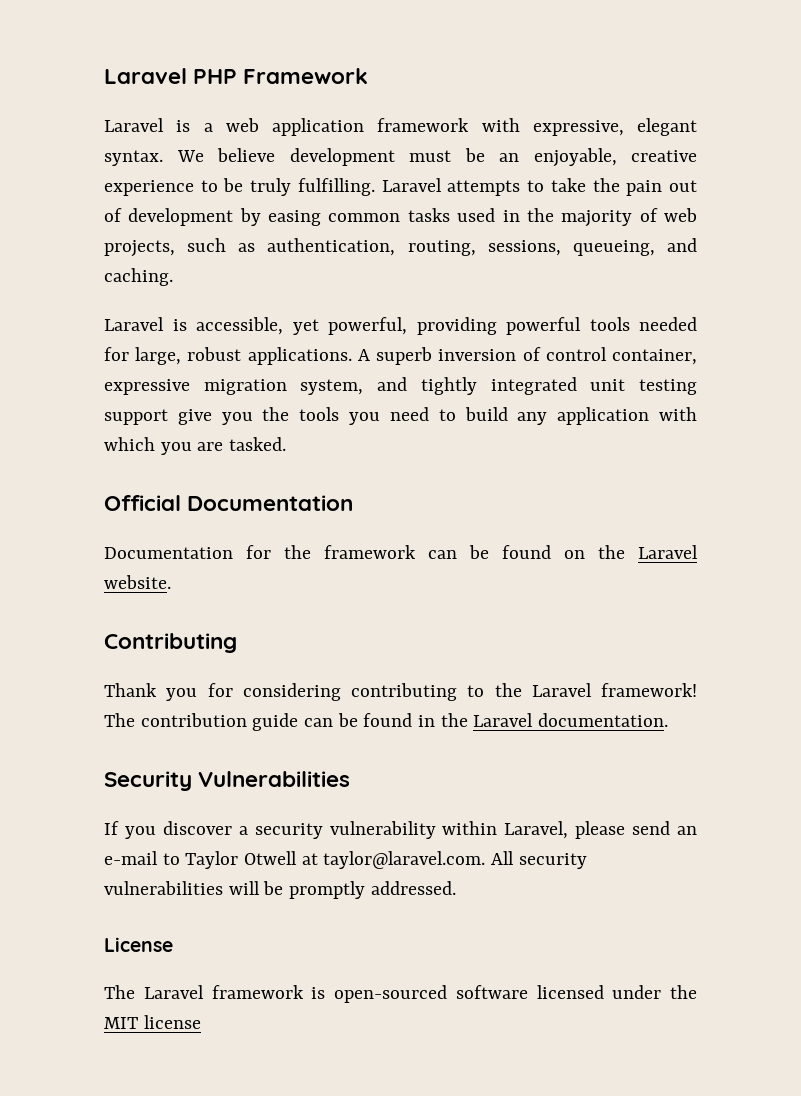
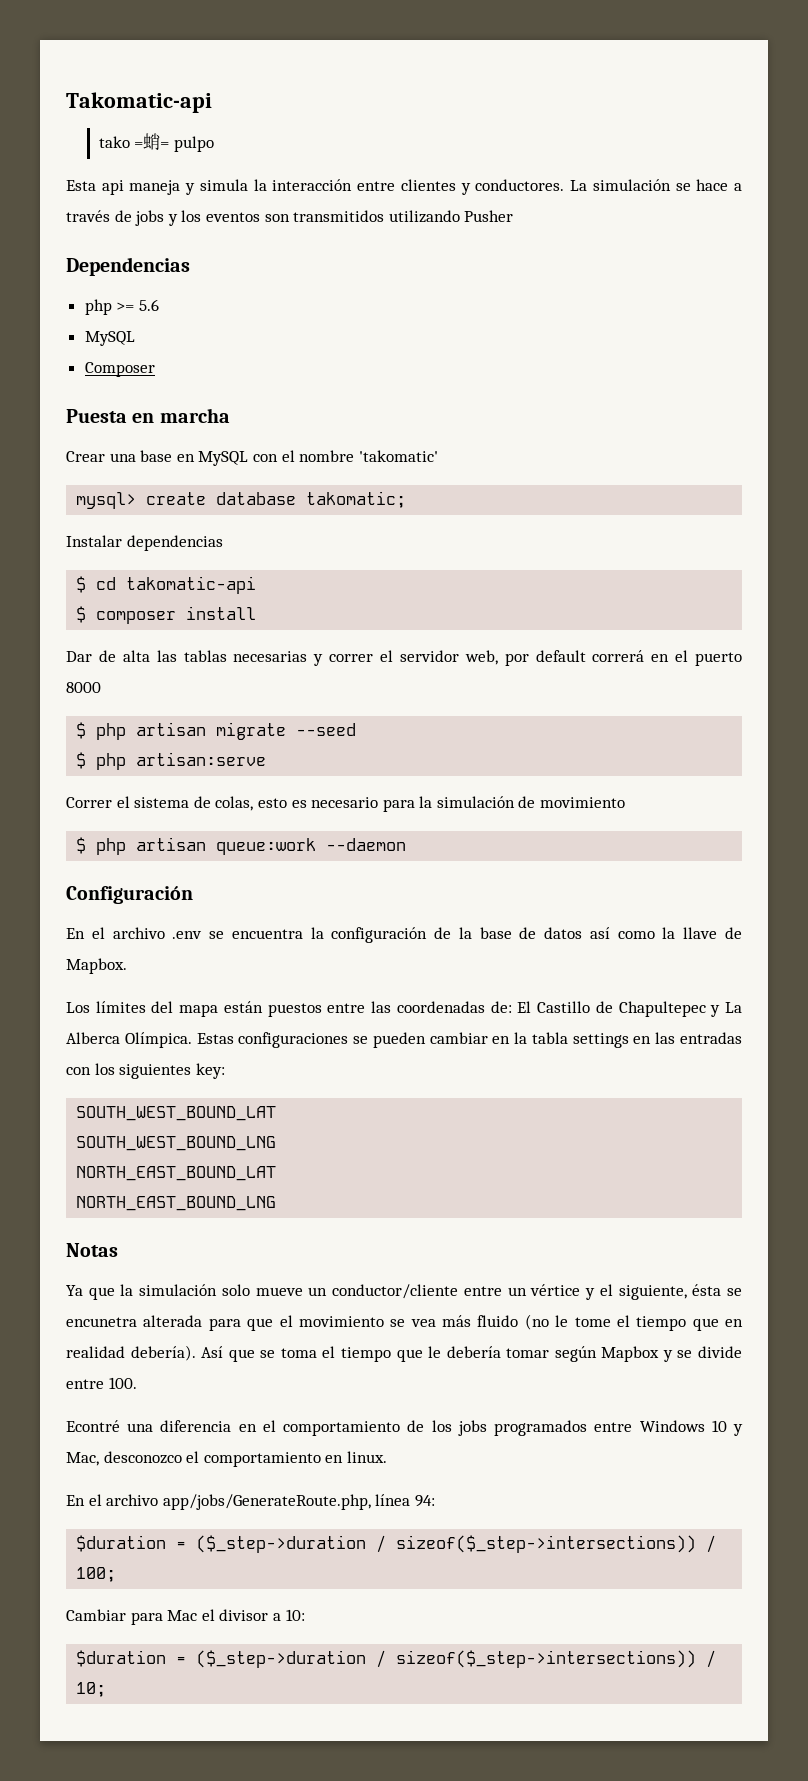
[104,68,369,84] [104,118,697,136] [104,148,697,167] [104,178,698,196] [104,208,698,227] [104,238,697,257] [104,268,173,286] [104,317,697,335] [104,347,697,365] [104,377,697,395] [104,407,697,425] [104,437,287,455] [104,495,354,511] [104,545,698,559] [104,575,171,589] [104,633,237,653] [104,683,697,701] [104,713,669,731] [104,771,351,791] [104,821,697,839] [104,851,587,869] [104,881,456,899] [104,937,173,952] [104,985,697,1003] [104,1015,201,1029] Laravel PHP Framework // Laravel is a web application framework with expressive, elegant syntax. We believe development must be an enjoyable, creative experience to be truly fulfilling. Laravel attempts to take the pain out of development by easing common tasks used in the majority of web projects, such as authentication, routing, sessions, queueing, and caching. // Laravel is accessible, yet powerful, providing powerful tools needed for large, robust applications. A superb inversion of control container, expressive migration system, and tightly integrated unit testing support give you the tools you need to build any application with which you are tasked. // Official Documentation // Documentation for the framework can be found on the Laravel website. // Contributing // Thank you for considering contributing to the Laravel framework! The contribution guide can be found in the Laravel documentation. // Security Vulnerabilities // If you discover a security vulnerability within Laravel, please send an e-mail to Taylor Otwell at taylor@laravel.com. All security vulnerabilities will be promptly addressed. // License // The Laravel framework is open-sourced software licensed under the MIT license -> [66,92,212,113] [98,133,215,152] [66,179,743,195] [66,210,514,226] [66,257,190,276] [84,299,159,315] [84,331,135,346] [84,362,155,377] [66,408,230,423] [66,450,438,466] [76,491,407,509] [66,535,223,551] [76,576,257,594] [76,606,257,624] [66,650,742,666] [66,682,101,693] [76,722,357,740] [76,752,267,770] [66,796,626,812] [76,837,407,855] [66,886,193,904] [66,927,742,943] [66,958,127,974] [66,1001,743,1017] [66,1032,742,1048] [66,1063,225,1079] [76,1106,277,1121] [76,1136,277,1151] [76,1166,277,1181] [76,1196,277,1211] [66,1243,118,1257] [66,1284,743,1300] [66,1314,743,1331] [66,1345,742,1362] [66,1377,137,1389] [66,1420,743,1436] [66,1451,387,1467] [66,1494,435,1510] [76,1535,717,1553] [76,1567,117,1582] [66,1609,305,1625] [76,1650,717,1668] [76,1682,107,1697] Takomatic-api // tako =蛸= pulpo // Esta api maneja y simula la interacción entre clientes y conductores. La simulación se hace a través de jobs y los eventos son transmitidos utilizando Pusher // Dependencias // php >= 5.6 // MySQL // Composer // Puesta en marcha // Crear una base en MySQL con el nombre 'takomatic' // mysql> create database takomatic; // Instalar dependencias // $ cd takomatic-api // $ composer install // Dar de alta las tablas necesarias y correr el servidor web, por default correrá en el puerto 8000 // $ php artisan migrate --seed // $ php artisan:serve // Correr el sistema de colas, esto es necesario para la simulación de movimiento // $ php artisan queue:work --daemon // Configuración // En el archivo .env se encuentra la configuración de la base de datos así como la llave de Mapbox. // Los límites del mapa están puestos entre las coordenadas de: El Castillo de Chapultepec y La Alberca Olímpica. Estas configuraciones se pueden cambiar en la tabla settings en las entradas con los siguientes key: // SOUTH_WEST_BOUND_LAT // SOUTH_WEST_BOUND_LNG // NORTH_EAST_BOUND_LAT // NORTH_EAST_BOUND_LNG // Notas // Ya que la simulación solo mueve un conductor/cliente entre un vértice y el siguiente, ésta se encunetra alterada para que el movimiento se vea más fluido (no le tome el tiempo que en realidad debería). Así que se toma el tiempo que le debería tomar según Mapbox y se divide entre 100. // Econtré una diferencia en el comportamiento de los jobs programados entre Windows 10 y Mac, desconozco el comportamiento en linux. // En el archivo app/jobs/GenerateRoute.php, línea 94: // $duration = ($_step->duration / sizeof($_step->intersections)) / 100; // Cambiar para Mac el divisor a 10: // $duration = ($_step->duration / sizeof($_step->intersections)) / 10;

